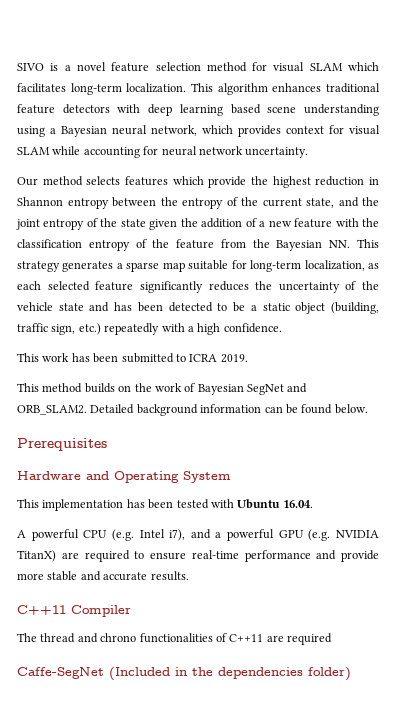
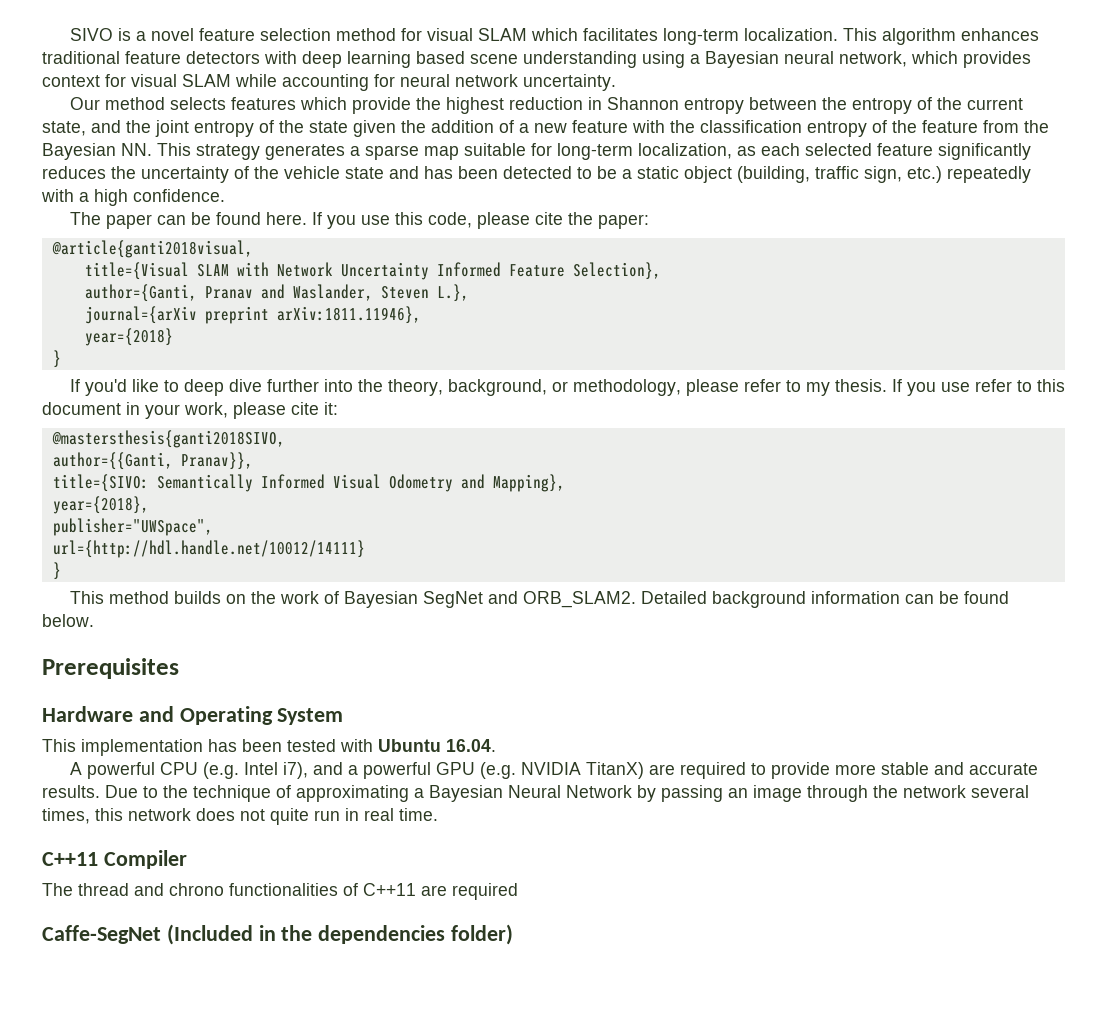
[17,353,248,363] This work has been submitted to ICRA 2019. -> [69,212,649,229] [51,240,253,258] [84,262,661,280] [84,284,469,302] [84,306,421,324] [84,328,173,346] [52,350,61,368] [69,379,1065,396] [42,402,338,419] [51,430,285,448] [52,452,253,470] [52,474,565,492] [52,496,149,514] [52,518,213,536] [52,540,365,558] [52,562,61,580] The paper can be found here. If you use this code, please cite the paper: // @article{ganti2018visual, // title={Visual SLAM with Network Uncertainty Informed Feature Selection}, // author={Ganti, Pranav and Waslander, Steven L.}, // journal={arXiv preprint arXiv:1811.11946}, // year={2018} // } // If you'd like to deep dive further into the theory, background, or methodology, please refer to my thesis. If you use refer to this document in your work, please cite it: // @mastersthesis{ganti2018SIVO, // author={{Ganti, Pranav}}, // title={SIVO: Semantically Informed Visual Odometry and Mapping}, // year={2018}, // publisher="UWSpace", // url={http://hdl.handle.net/10012/14111} // }
[150,550,337,562] ensure real-time performance and -> (766, 769) none
(189, 576) none -> [105,785,1029,802] [42,808,438,825] Due to the technique of approximating a Bayesian Neural Network by passing an image through the network several times, this network does not quite run in real time.

